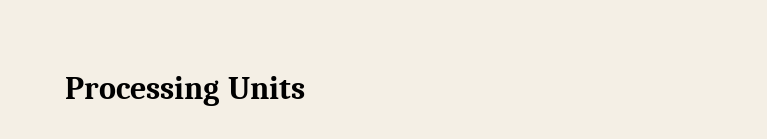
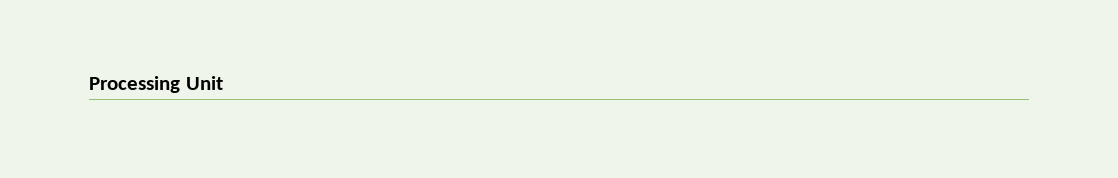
[227,76,305,99] Units -> [185,76,223,90] Unit

